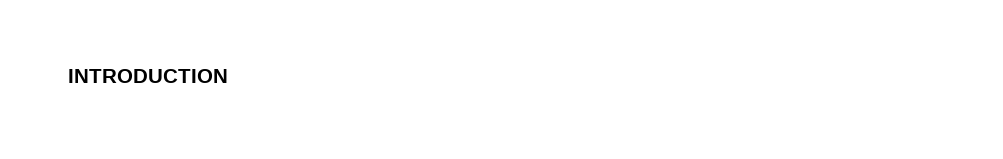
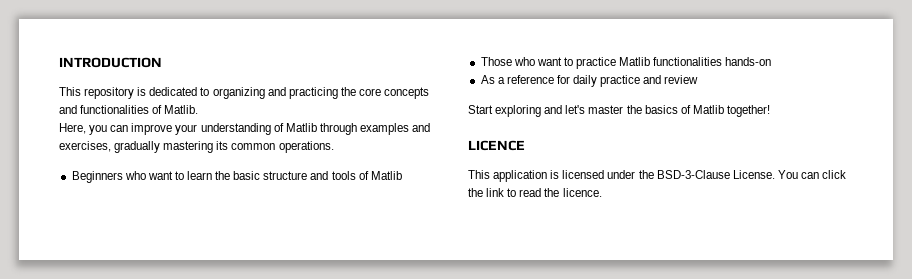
(228, 76) none -> [59,87,430,99] [59,105,199,114] [59,123,431,135] [59,141,334,153] [71,171,402,183] [480,57,772,69] [480,75,699,87] [468,105,770,117] [468,140,525,151] [468,170,847,182] [468,188,602,197] // This repository is dedicated to organizing and practicing the core concepts and functionalities of Matlib. // Here, you can improve your understanding of Matlib through examples and exercises, gradually mastering its common operations. // Beginners who want to learn the basic structure and tools of Matlib // Those who want to practice Matlib functionalities hands-on // As a reference for daily practice and review // Start exploring and let's master the basics of Matlib together! // LICENCE // This application is licensed under the BSD-3-Clause License. You can click the link to read the licence.

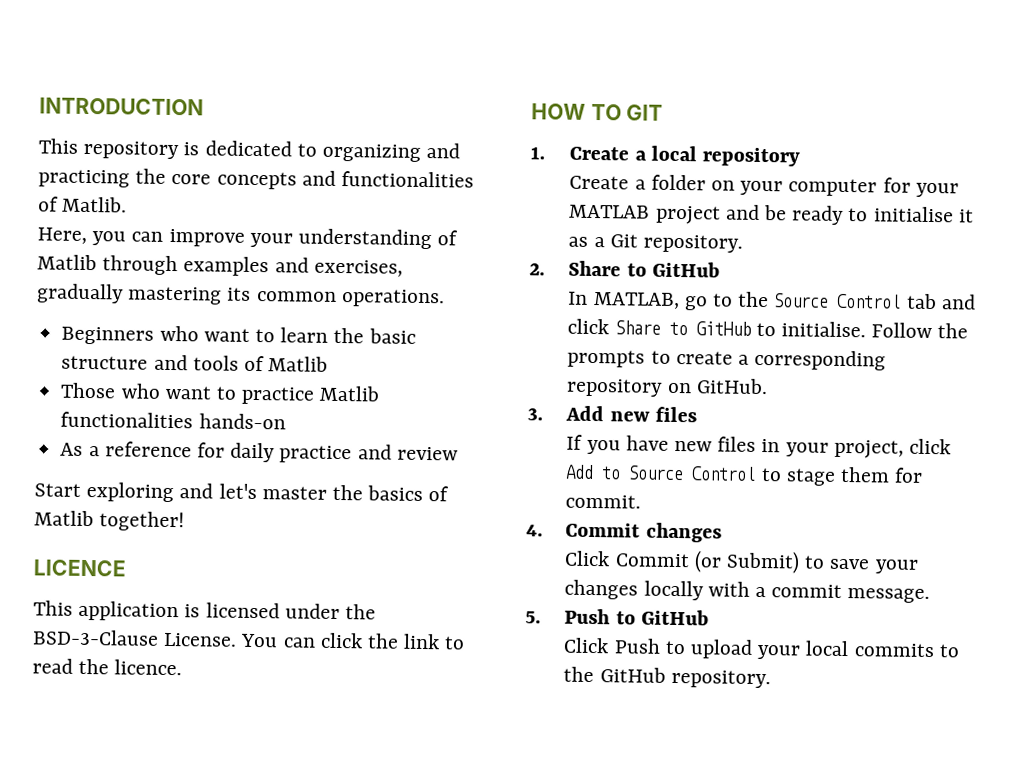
(602, 192) none -> [531,103,664,121] [530,145,801,167] [569,174,959,198] [569,204,974,225] [568,234,744,253] [529,260,720,278] [568,291,976,311] [567,318,969,339] [567,349,887,371] [566,378,768,397] [527,405,697,423] [566,434,952,459] [565,464,924,486] [565,494,642,509] [526,522,722,543] [564,550,919,574] [564,579,931,604] [525,608,709,626] [563,637,960,660] [563,666,771,689] // HOW TO GIT // 1. Create a local repository // Create a folder on your computer for your MATLAB project and be ready to initialise it as a Git repository. // 2. Share to GitHub // In MATLAB, go to the Source Control tab and click Share to GitHub to initialise. Follow the prompts to create a corresponding repository on GitHub. // 3. Add new files // If you have new files in your project, click Add to Source Control to stage them for commit. // 4. Commit changes // Click Commit (or Submit) to save your changes locally with a commit message. // 5. Push to GitHub // Click Push to upload your local commits to the GitHub repository.

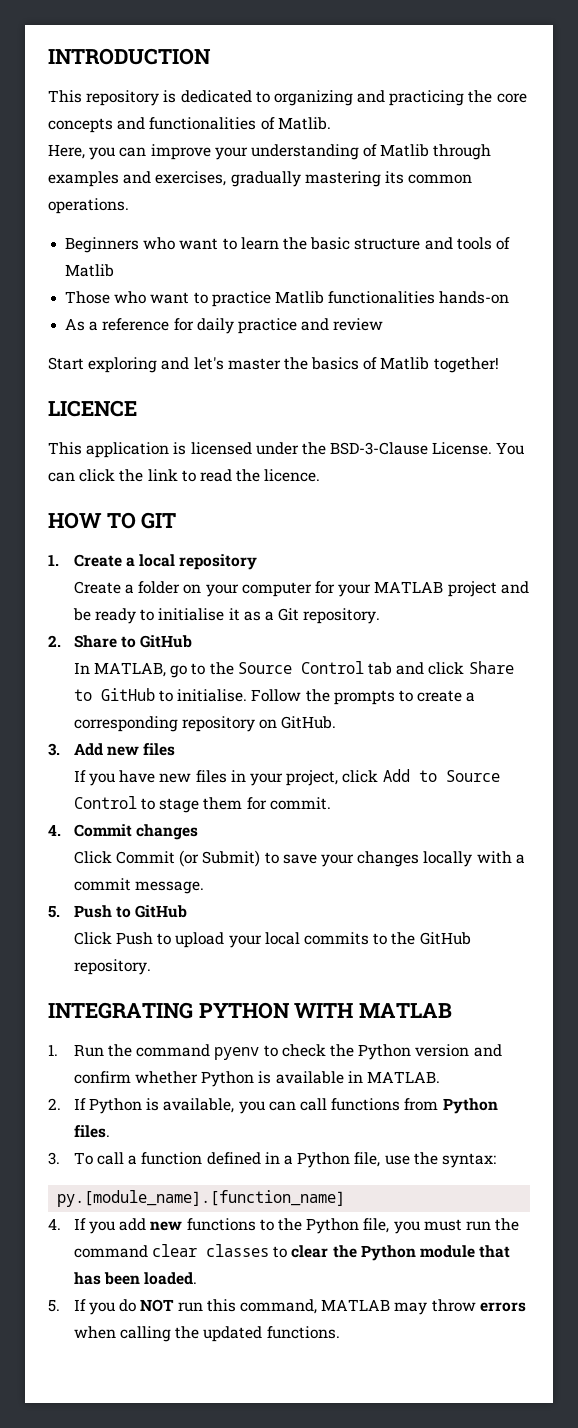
(771, 679) none -> [48,1002,453,1019] [48,1044,502,1060] [73,1071,440,1087] [48,1098,498,1114] [73,1125,110,1138] [48,1152,496,1168] [57,1190,346,1207] [48,1218,520,1234] [73,1244,511,1261] [73,1272,198,1285] [48,1299,526,1315] [73,1326,340,1342] // INTEGRATING PYTHON WITH MATLAB // 1. Run the command pyenv to check the Python version and confirm whether Python is available in MATLAB. // 2. If Python is available, you can call functions from Python files. // 3. To call a function defined in a Python file, use the syntax: // py.[module_name].[function_name] // 4. If you add new functions to the Python file, you must run the command clear classes to clear the Python module that has been loaded. // 5. If you do NOT run this command, MATLAB may throw errors when calling the updated functions.

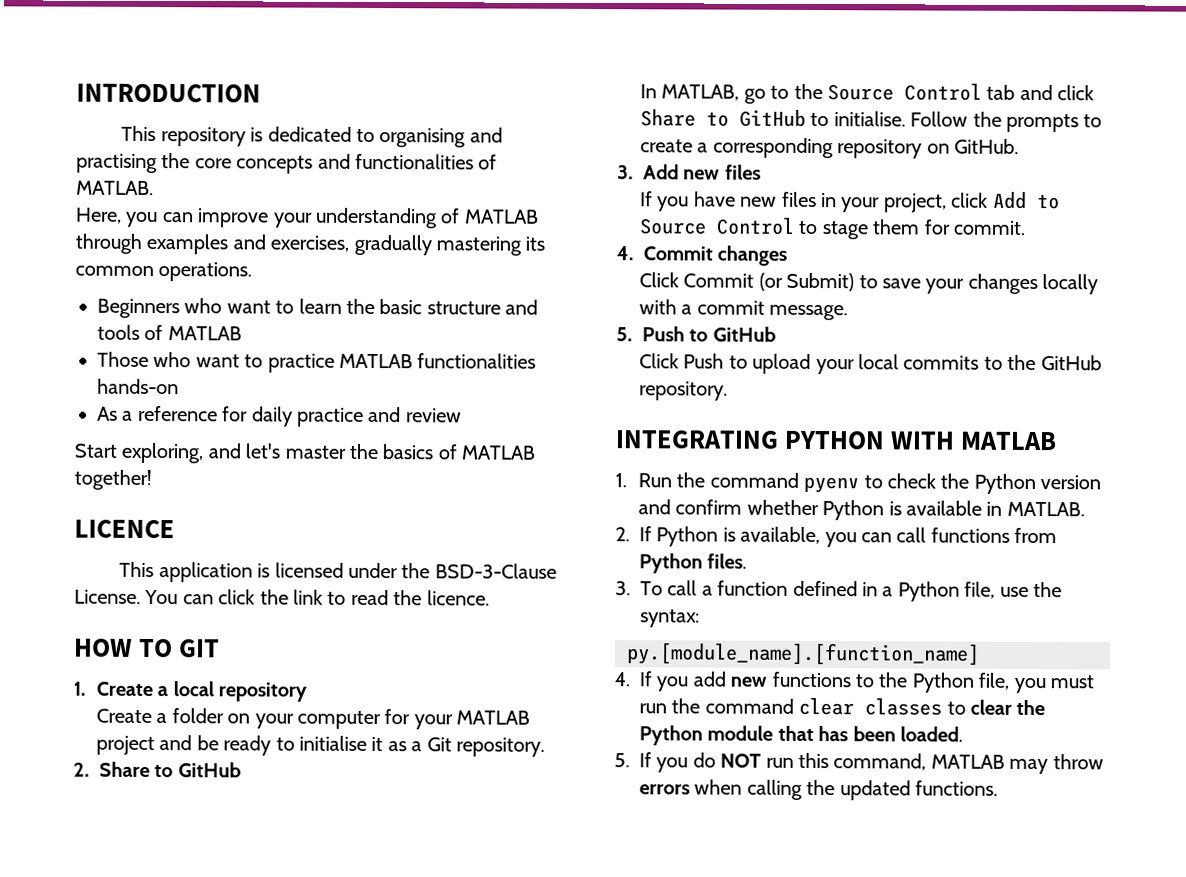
[273,90,465,106] organizing and practicing -> [379,127,503,148] [76,153,158,174] organising and practising
[277,117,331,130] Matlib. -> [76,180,154,196] MATLAB.
[380,144,430,157] Matlib -> [463,209,539,224] MATLAB
[65,264,115,277] Matlib -> [167,326,242,341] MATLAB
[274,291,324,304] Matlib -> [339,353,413,369] MATLAB
[88,357,158,373] exploring -> [121,442,204,464] exploring,
[380,357,430,370] Matlib -> [461,445,536,460] MATLAB

